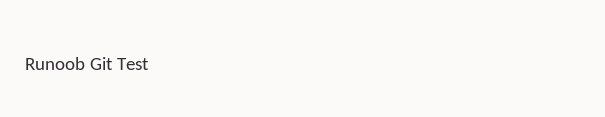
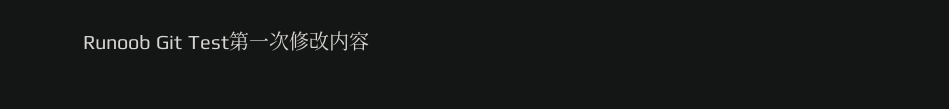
(149, 64) none -> [228,31,369,51] 第一次修改内容

